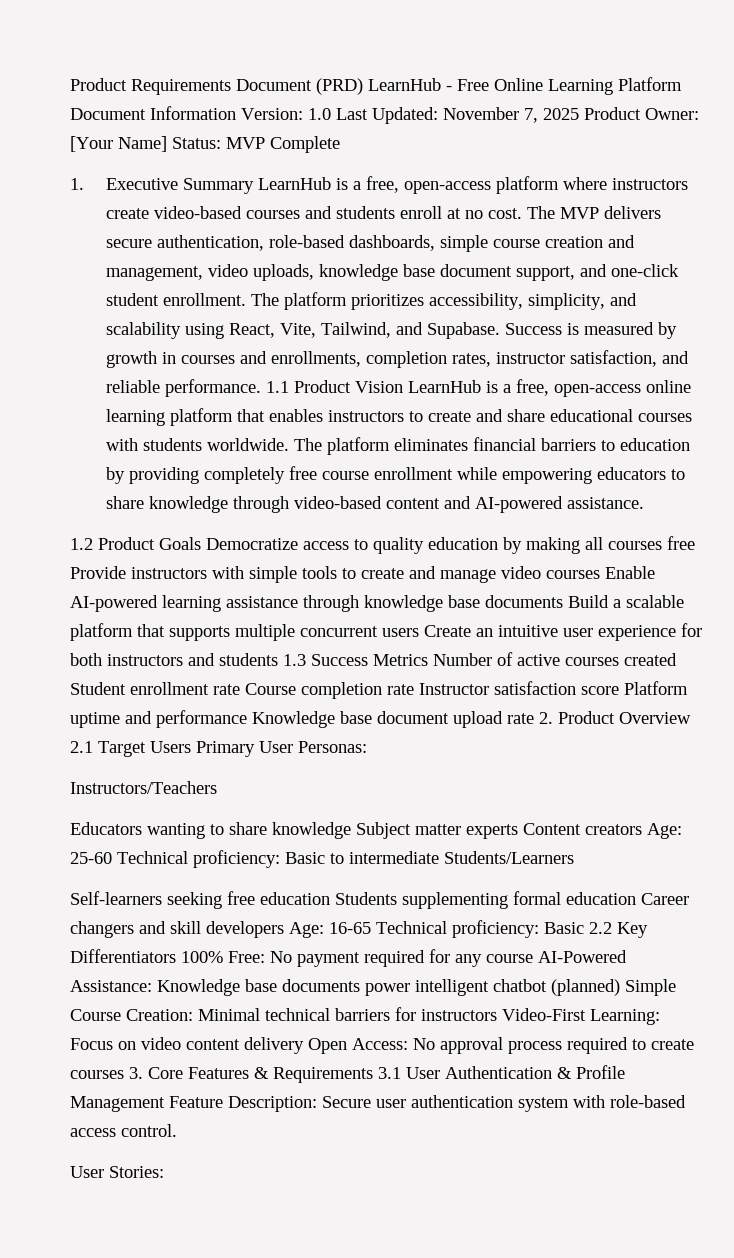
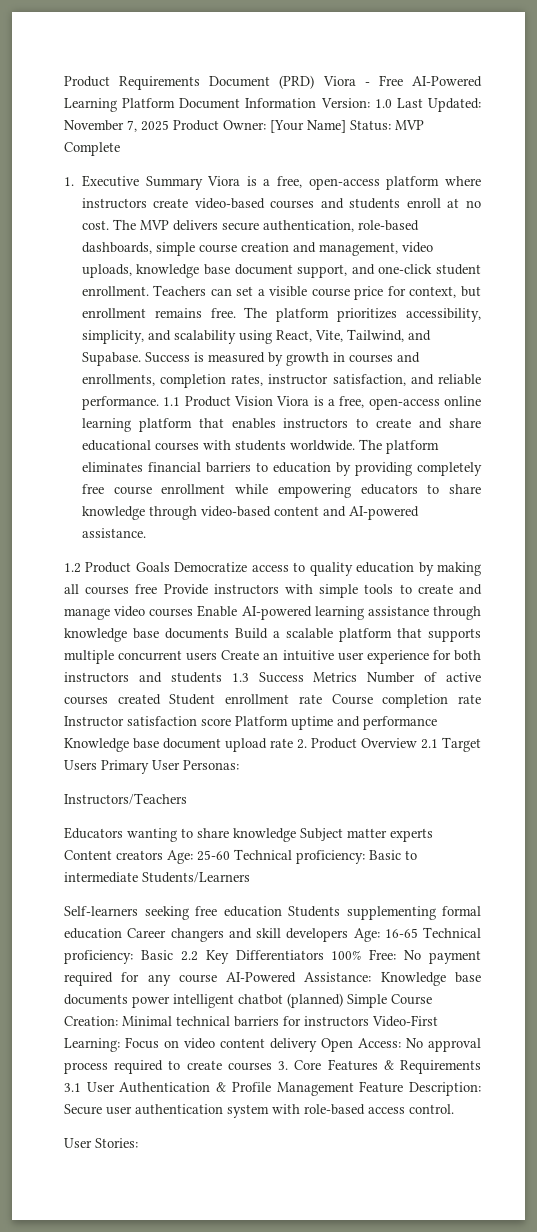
[368,78,441,91] LearnHub -> [322,76,356,86] Viora
[494,78,543,91] Online -> [412,76,483,87] AI-Powered
[257,177,331,190] LearnHub -> [207,176,241,186] Viora
(246, 299) none -> [153,285,481,300] [81,308,236,318] Teachers can set a visible course price for context, but enrollment remains free.
[407,380,481,393] LearnHub -> [276,396,310,406] Viora

